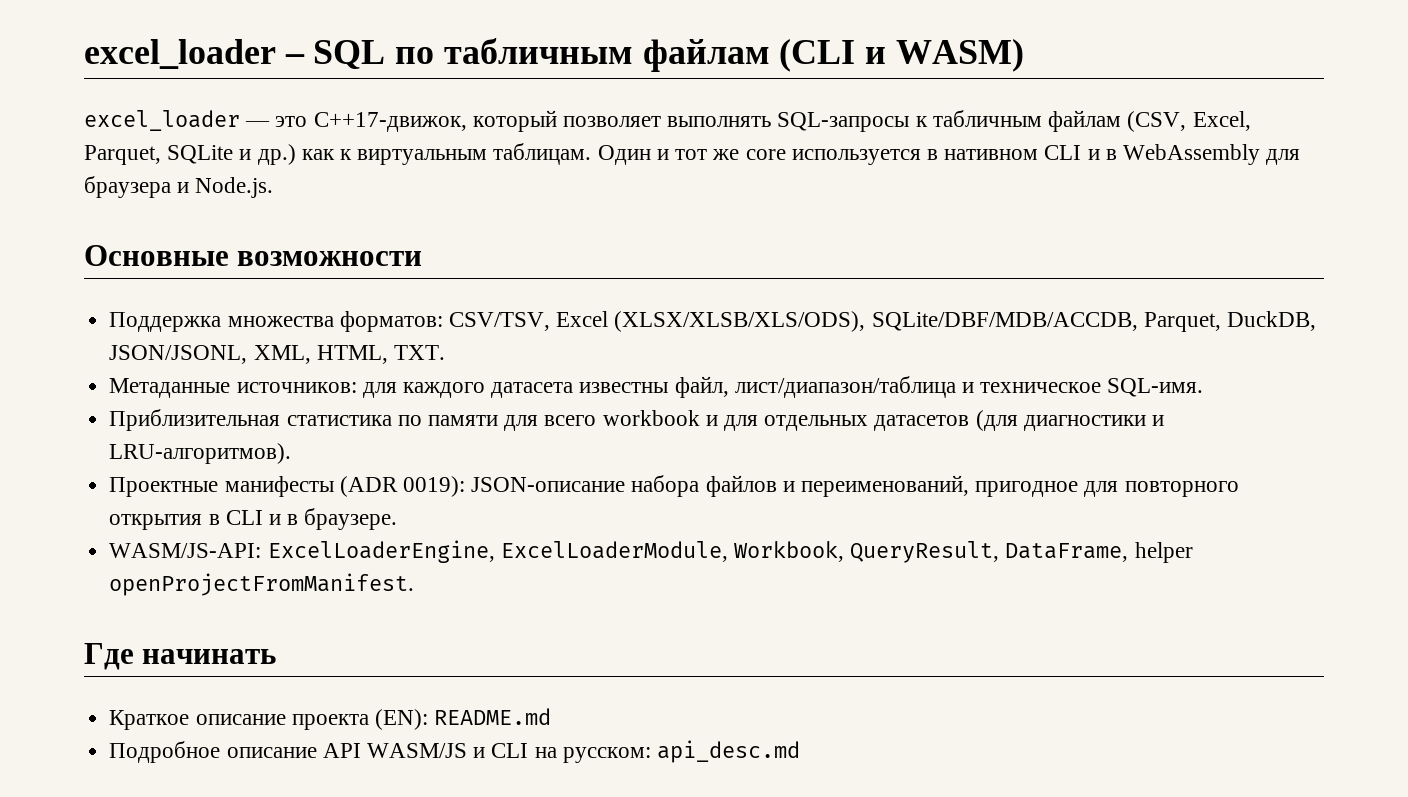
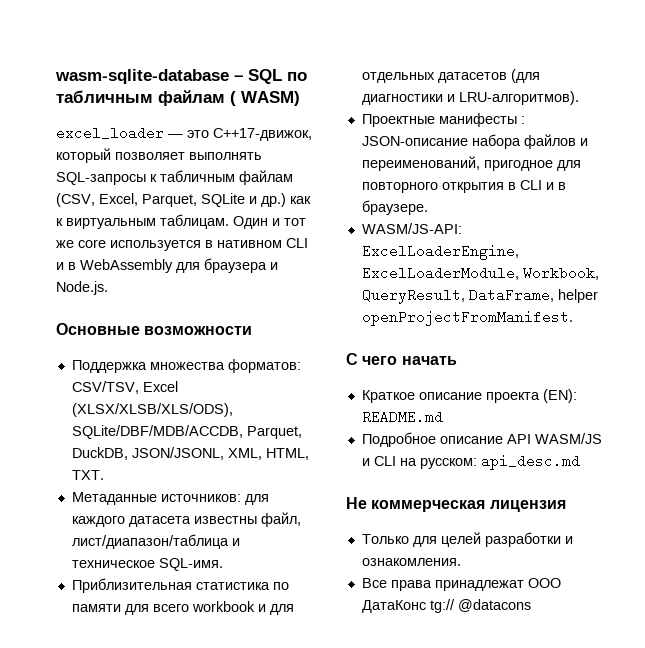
[84,39,276,69] excel_loader -> [55,69,229,84] wasm-sqlite-database
[779,39,887,72] (CLI и -> [230,91,236,106] (
[339,476,465,497] (ADR 0019): -> [520,116,525,124] :
[84,643,277,670] Где начинать -> [346,353,457,365] С чего начать
(800, 751) none -> [346,497,566,512] [361,532,573,547] [361,558,461,566] [361,578,561,591] [361,599,531,613] // Не коммерческая лицензия // Только для целей разработки и ознакомления. // Все права принадлежат ООО ДатаКонс tg:// @datacons

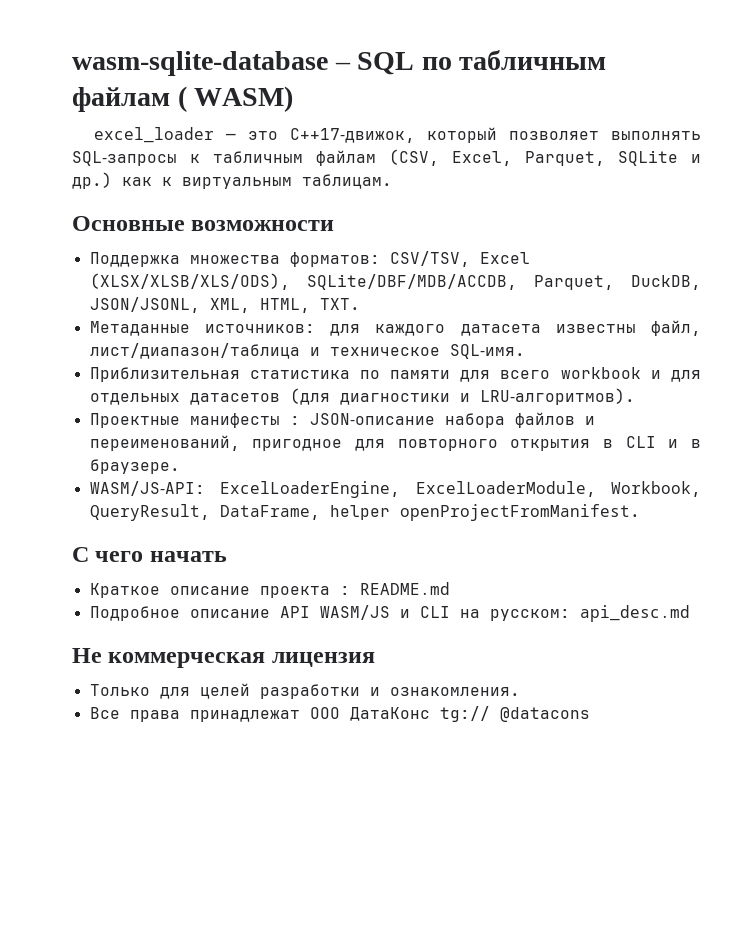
[233,216,306,229] [56,238,308,251] [56,258,278,273] [56,281,108,295] Один и тот же core используется в нативном CLI и в WebAssembly для браузера и Node.js. -> (392, 181) none
[542,389,577,403] (EN): -> [339,586,350,595] :

